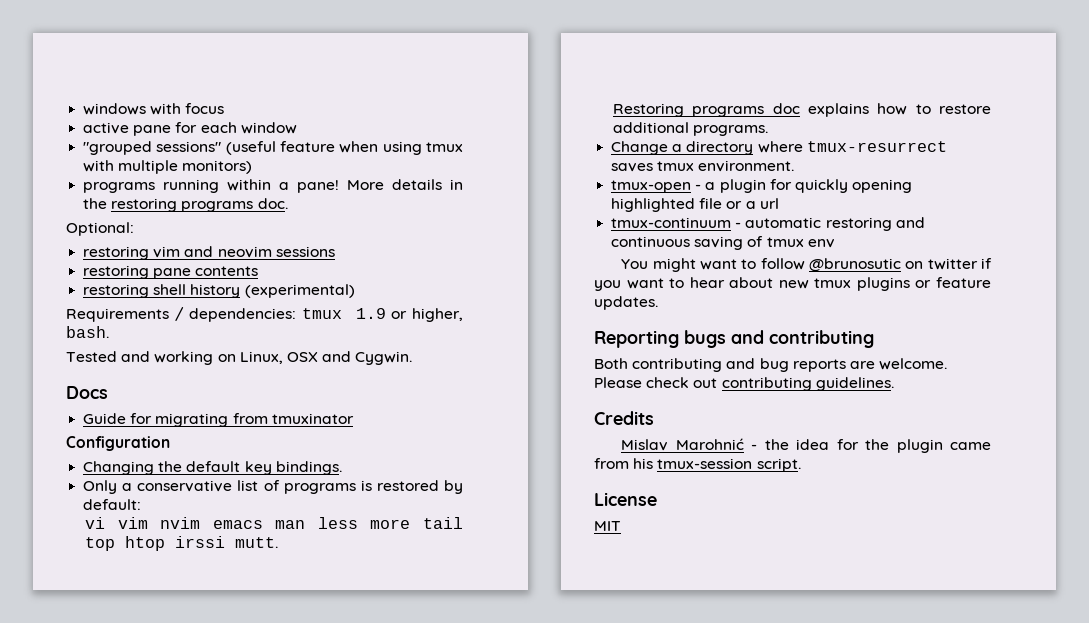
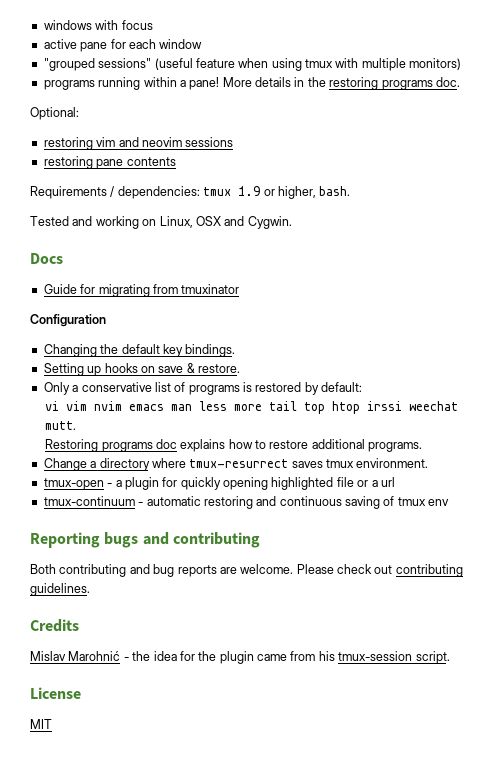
[83,284,355,298] // restoring shell history (experimental) -> (176, 161) none
(342, 468) none -> [43,363,240,376] // Setting up hooks on save & restore.
(225, 542) none -> [409,401,459,411] weechat
[621,258,992,272] [594,277,991,291] [594,296,658,310] // You might want to follow @brunosutic on twitter if you want to hear about new tmux plugins or feature updates. -> (450, 502) none

